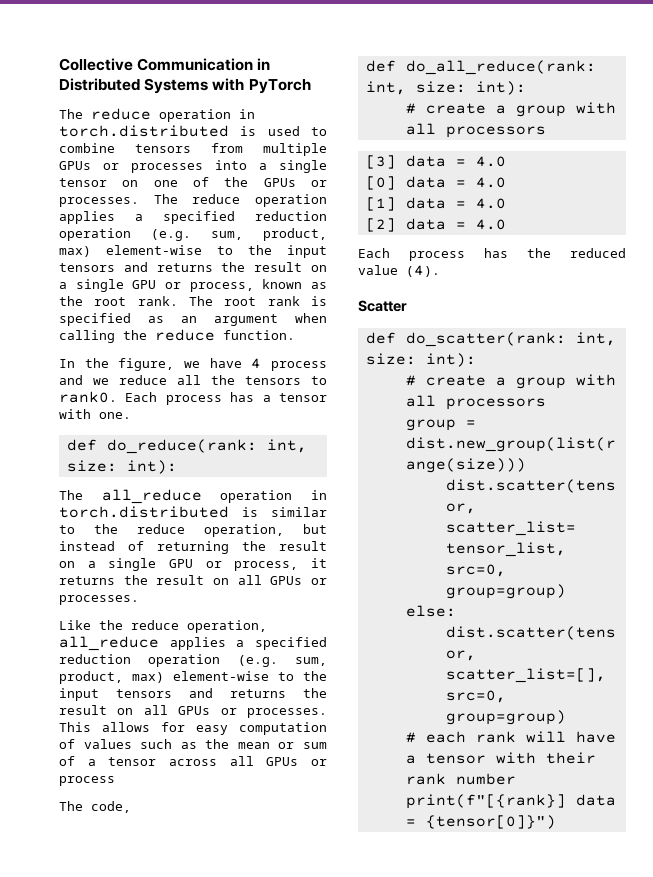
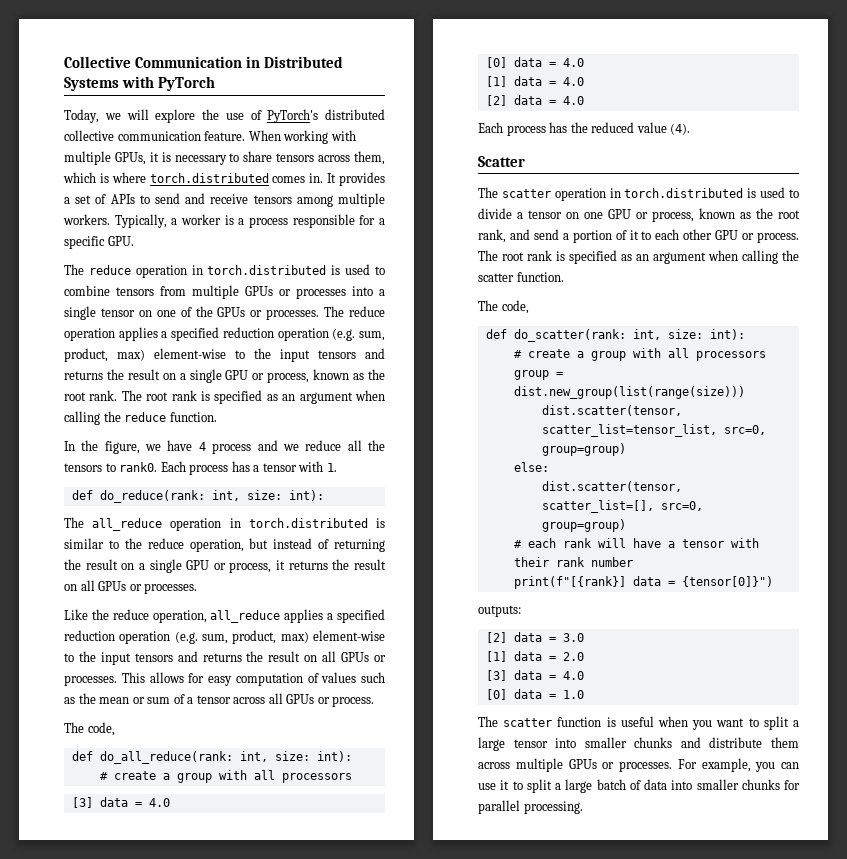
(311, 86) none -> [64,109,385,123] [64,130,356,144] [64,151,385,165] [63,172,385,186] [64,193,385,207] [63,214,385,228] [64,236,134,249] // Today, we will explore the use of PyTorch's distributed collective communication feature. When working with multiple GPUs, it is necessary to share tensors across them, which is where torch.distributed comes in. It provides a set of APIs to send and receive tensors among multiple workers. Typically, a worker is a process responsible for a specific GPU.
[99,412,131,419] one. -> [326,463,337,472] 1.
[59,776,115,786] process -> [332,696,375,707] process.
(407, 306) none -> [478,187,799,201] [478,208,800,222] [478,229,799,243] [478,250,799,264] [478,272,564,282] [478,300,529,314] // The scatter operation in torch.distributed is used to divide a tensor on one GPU or process, known as the root rank, and send a portion of it to each other GPU or process. The root rank is specified as an argument when calling the scatter function. // The code,
(556, 822) none -> [478,605,521,617] [485,632,584,643] [485,651,584,662] [485,670,584,681] [485,689,584,700] [478,716,799,730] [478,737,799,751] [478,758,799,772] [478,779,800,793] [478,800,583,814] // outputs: // [2] data = 3.0 // [1] data = 2.0 // [3] data = 4.0 // [0] data = 1.0 // The scatter function is useful when you want to split a large tensor into smaller chunks and distribute them across multiple GPUs or processes. For example, you can use it to split a large batch of data into smaller chunks for parallel processing.

